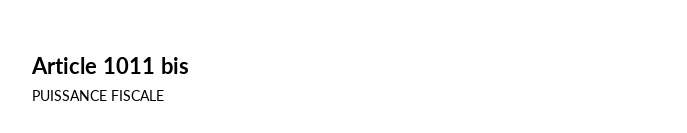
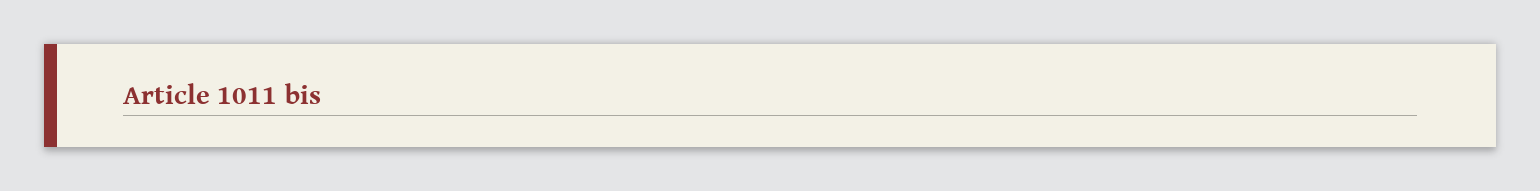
[32,90,164,101] // PUISSANCE FISCALE -> (321, 93) none

